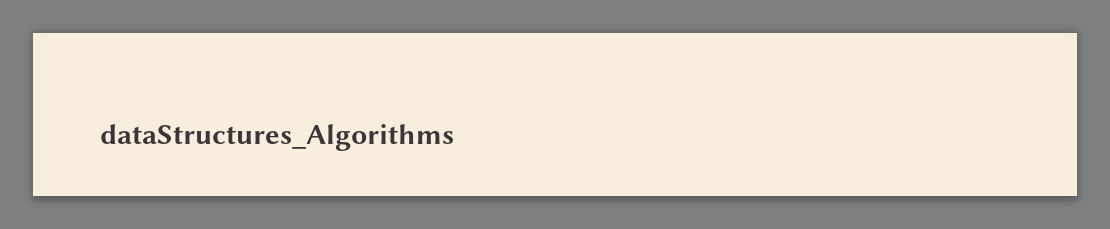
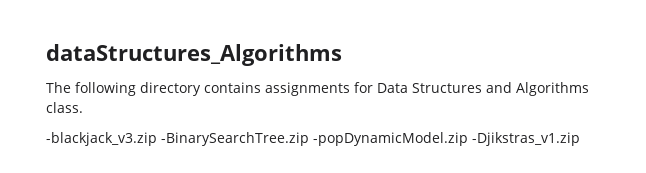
(454, 137) none -> [46,82,589,96] [46,102,83,113] [46,132,580,146] // The following directory contains assignments for Data Structures and Algorithms class. // -blackjack_v3.zip -BinarySearchTree.zip -popDynamicModel.zip -Djikstras_v1.zip

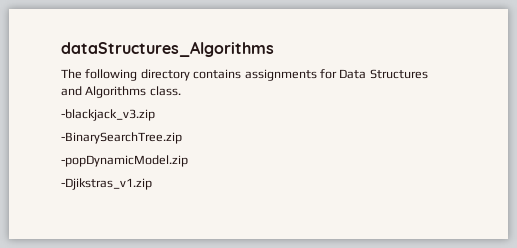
(157, 139) none -> (155, 115) //
(309, 139) none -> (182, 138) //
(468, 139) none -> (188, 161) //

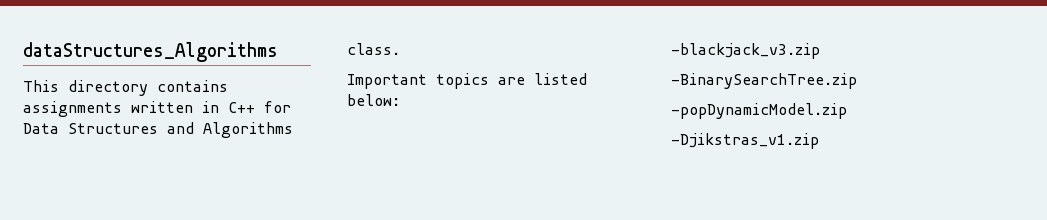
[61,69,138,81] The following -> [23,80,59,92] This
(317, 75) none -> [131,101,255,113] written in C++
(181, 91) none -> [347,73,587,89] [347,94,400,106] // Important topics are listed below:

